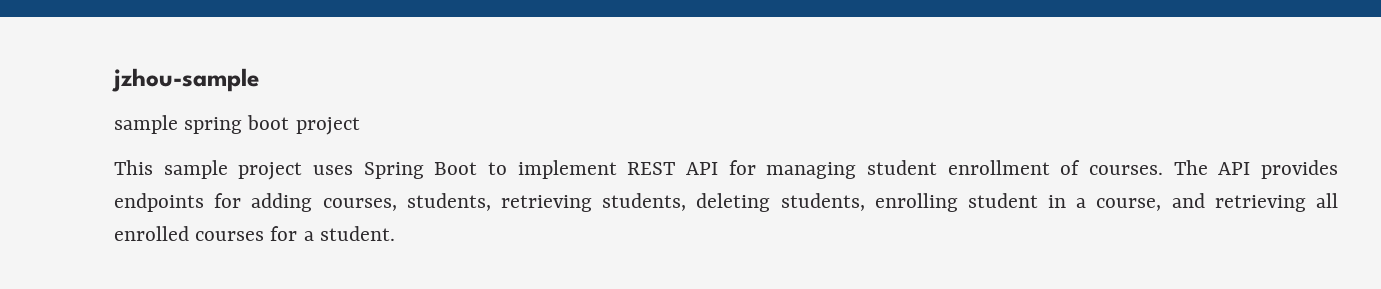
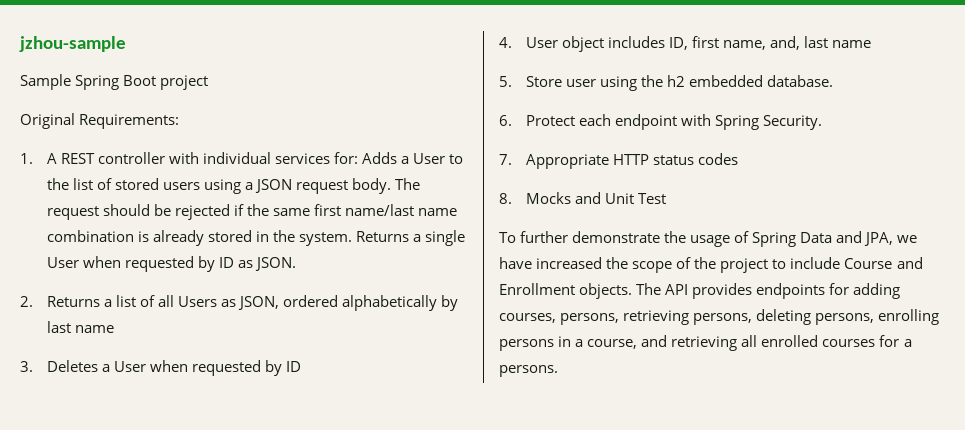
[114,115,360,135] [114,160,1163,180] sample spring boot project // This sample project uses Spring Boot to implement REST API for managing student enrollment of courses. -> [20,74,209,90] [20,113,180,129] [20,152,464,164] [46,178,421,194] [46,204,458,220] [46,230,466,246] [46,256,297,272] [20,295,459,311] [46,321,114,333] [20,360,302,376] [499,36,872,52] [499,75,834,91] [499,114,823,130] [499,153,739,169] [499,192,667,204] [499,231,918,247] [499,257,923,273] [499,283,633,299] Sample Spring Boot project // Original Requirements: // 1. A REST controller with individual services for: Adds a User to the list of stored users using a JSON request body. The request should be rejected if the same first name/last name combination is already stored in the system. Returns a single User when requested by ID as JSON. // 2. Returns a list of all Users as JSON, ordered alphabetically by last name // 3. Deletes a User when requested by ID // 4. User object includes ID, first name, and, last name // 5. Store user using the h2 embedded database. // 6. Protect each endpoint with Spring Security. // 7. Appropriate HTTP status codes // 8. Mocks and Unit Test // To further demonstrate the usage of Spring Data and JPA, we have increased the scope of the project to include Course and Enrollment objects.
[406,193,1038,212] students, retrieving students, deleting students, enrolling student -> [560,309,940,325] [499,339,554,351] persons, retrieving persons, deleting persons, enrolling persons
[319,226,395,241] student. -> [499,365,558,377] persons.

